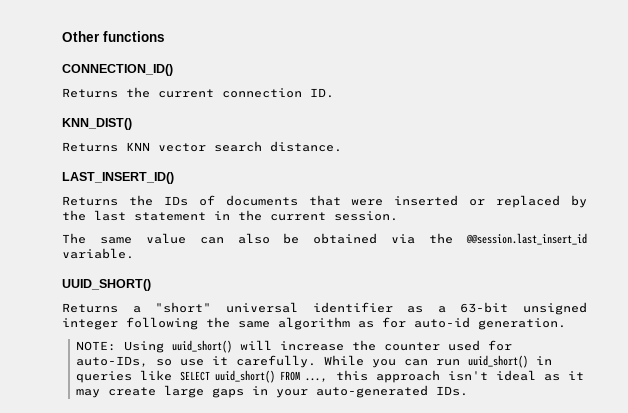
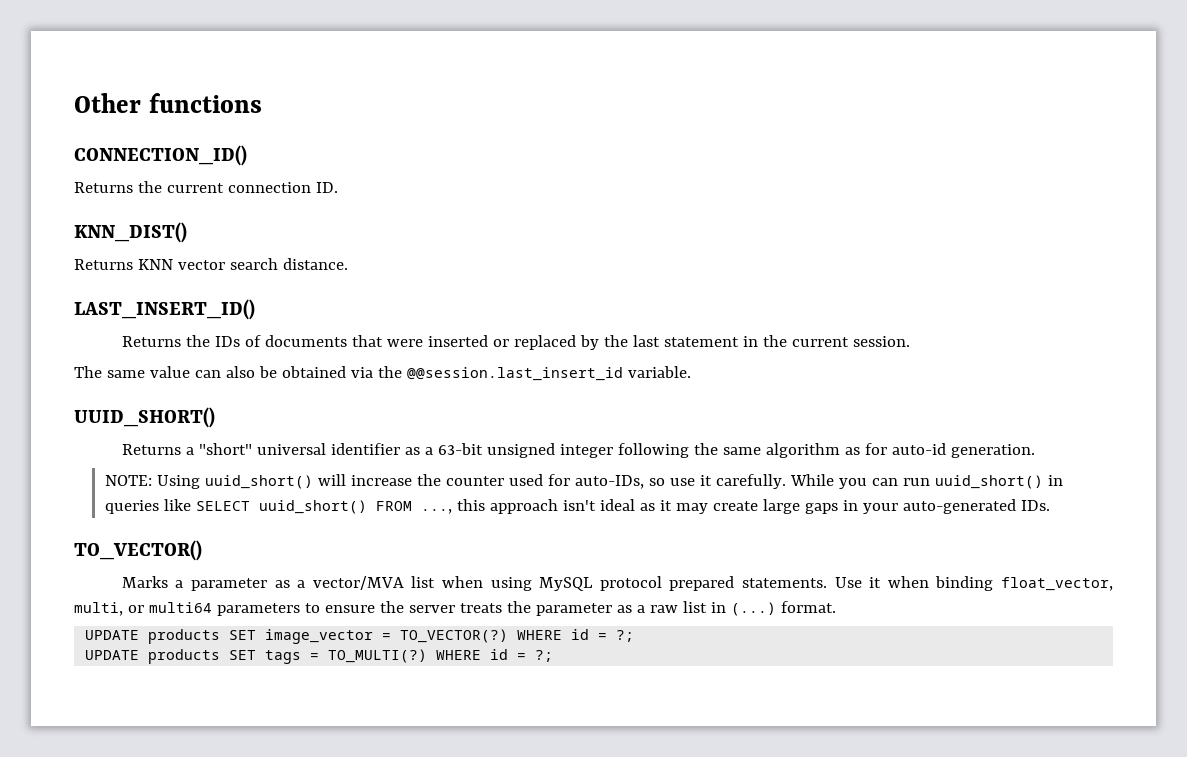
(469, 391) none -> [74,540,202,561] [121,576,1114,591] [74,601,836,616] [85,629,635,644] [85,649,554,664] // TO_VECTOR() // Marks a parameter as a vector/MVA list when using MySQL protocol prepared statements. Use it when binding float_vector, multi, or multi64 parameters to ensure the server treats the parameter as a raw list in (...) format. // UPDATE products SET image_vector = TO_VECTOR(?) WHERE id = ?; // UPDATE products SET tags = TO_MULTI(?) WHERE id = ?;

